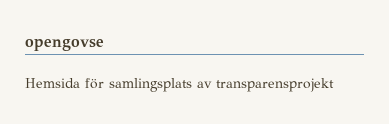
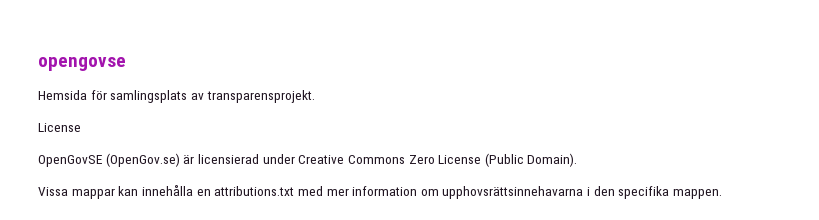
[216,78,334,92] transparensprojekt -> [206,90,315,103] [38,123,81,132] [38,153,578,167] [38,185,723,199] transparensprojekt. // License // OpenGovSE (OpenGov.se) är licensierad under Creative Commons Zero License (Public Domain). // Vissa mappar kan innehålla en attributions.txt med mer information om upphovsrättsinnehavarna i den specifika mappen.

